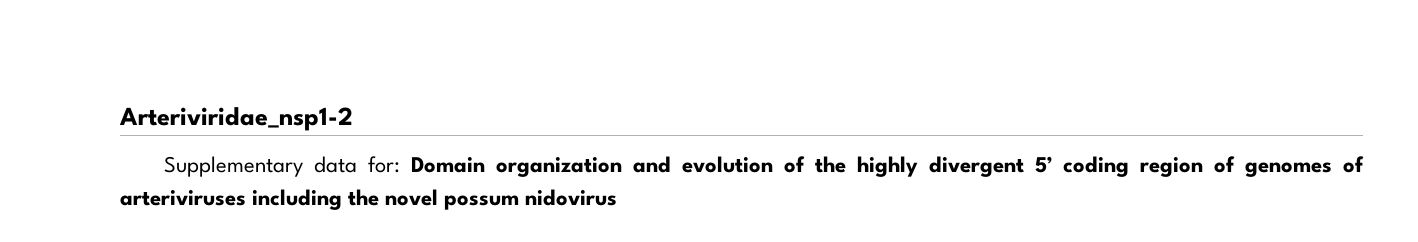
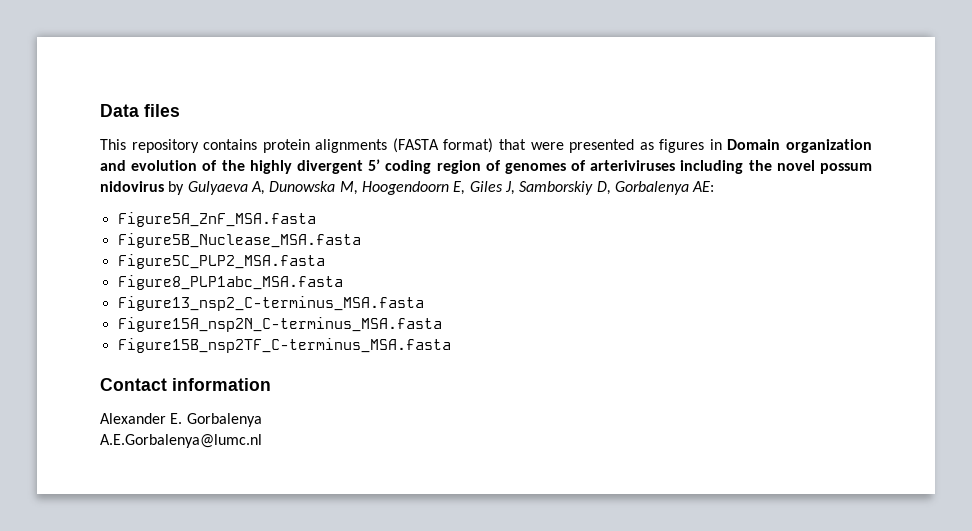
[119,107,353,131] [163,156,400,177] Arteriviridae_nsp1-2 // Supplementary data for: -> [100,104,180,117] [100,138,722,153] Data files // This repository contains protein alignments (FASTA format) that were presented as figures in
(618, 197) none -> [168,181,715,195] [117,212,316,227] [117,233,361,248] [117,254,325,269] [117,275,343,290] [117,296,424,311] [117,317,442,332] [117,338,451,353] [100,378,271,391] [100,413,262,427] [100,434,262,448] by Gulyaeva A, Dunowska M, Hoogendoorn E, Giles J, Samborskiy D, Gorbalenya AE: // Figure5A_ZnF_MSA.fasta // Figure5B_Nuclease_MSA.fasta // Figure5C_PLP2_MSA.fasta // Figure8_PLP1abc_MSA.fasta // Figure13_nsp2_C-terminus_MSA.fasta // Figure15A_nsp2N_C-terminus_MSA.fasta // Figure15B_nsp2TF_C-terminus_MSA.fasta // Contact information // Alexander E. Gorbalenya // A.E.Gorbalenya@lumc.nl

